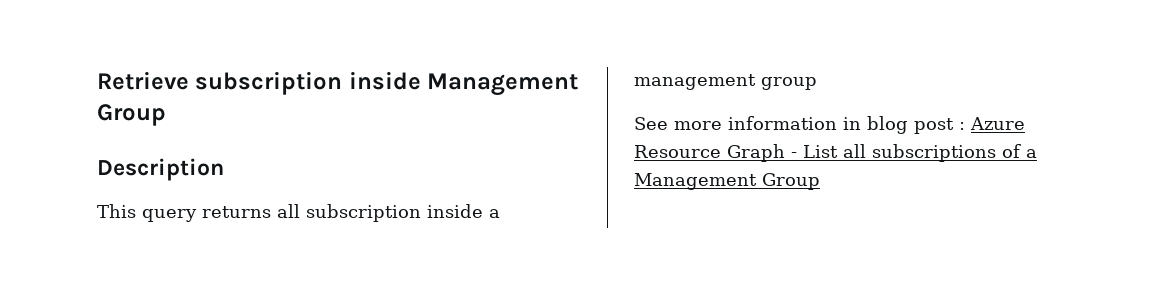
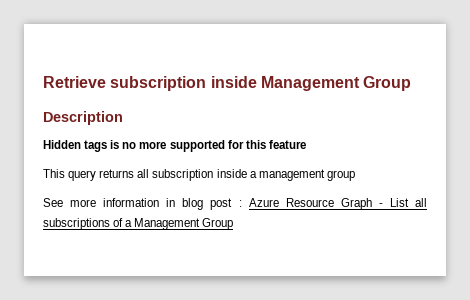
(224, 169) none -> [43,140,306,152] // Hidden tags is no more supported for this feature

